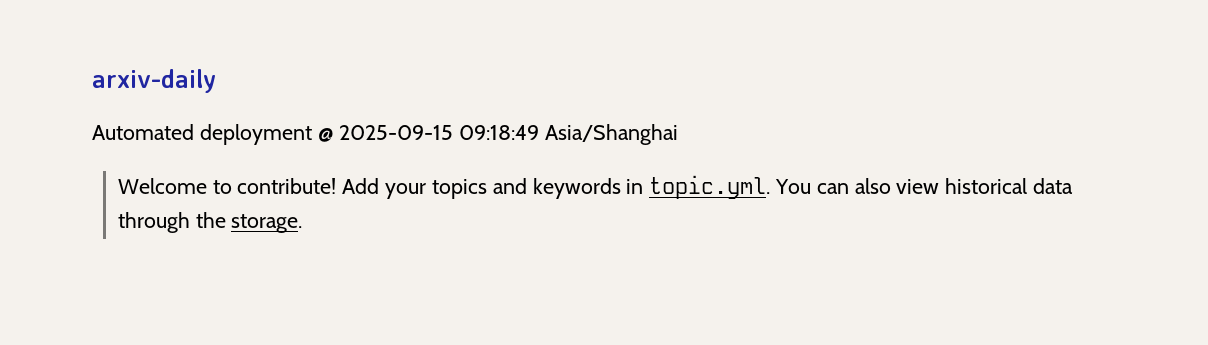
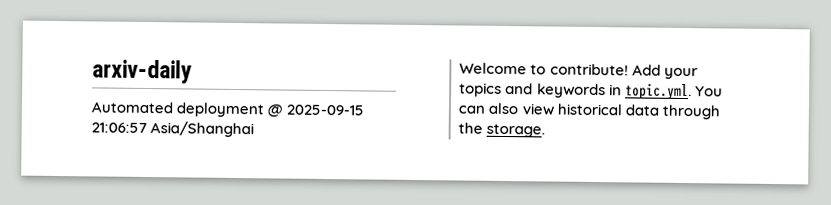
[459,125,540,140] 09:18:49 -> [91,122,147,133] 21:06:57

